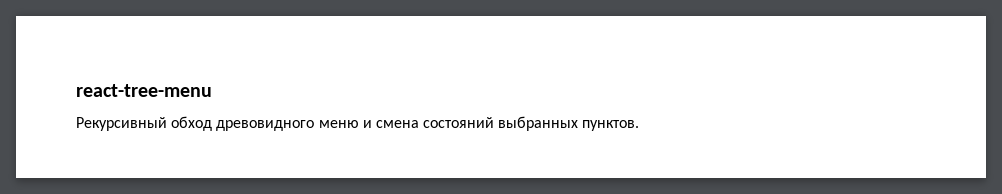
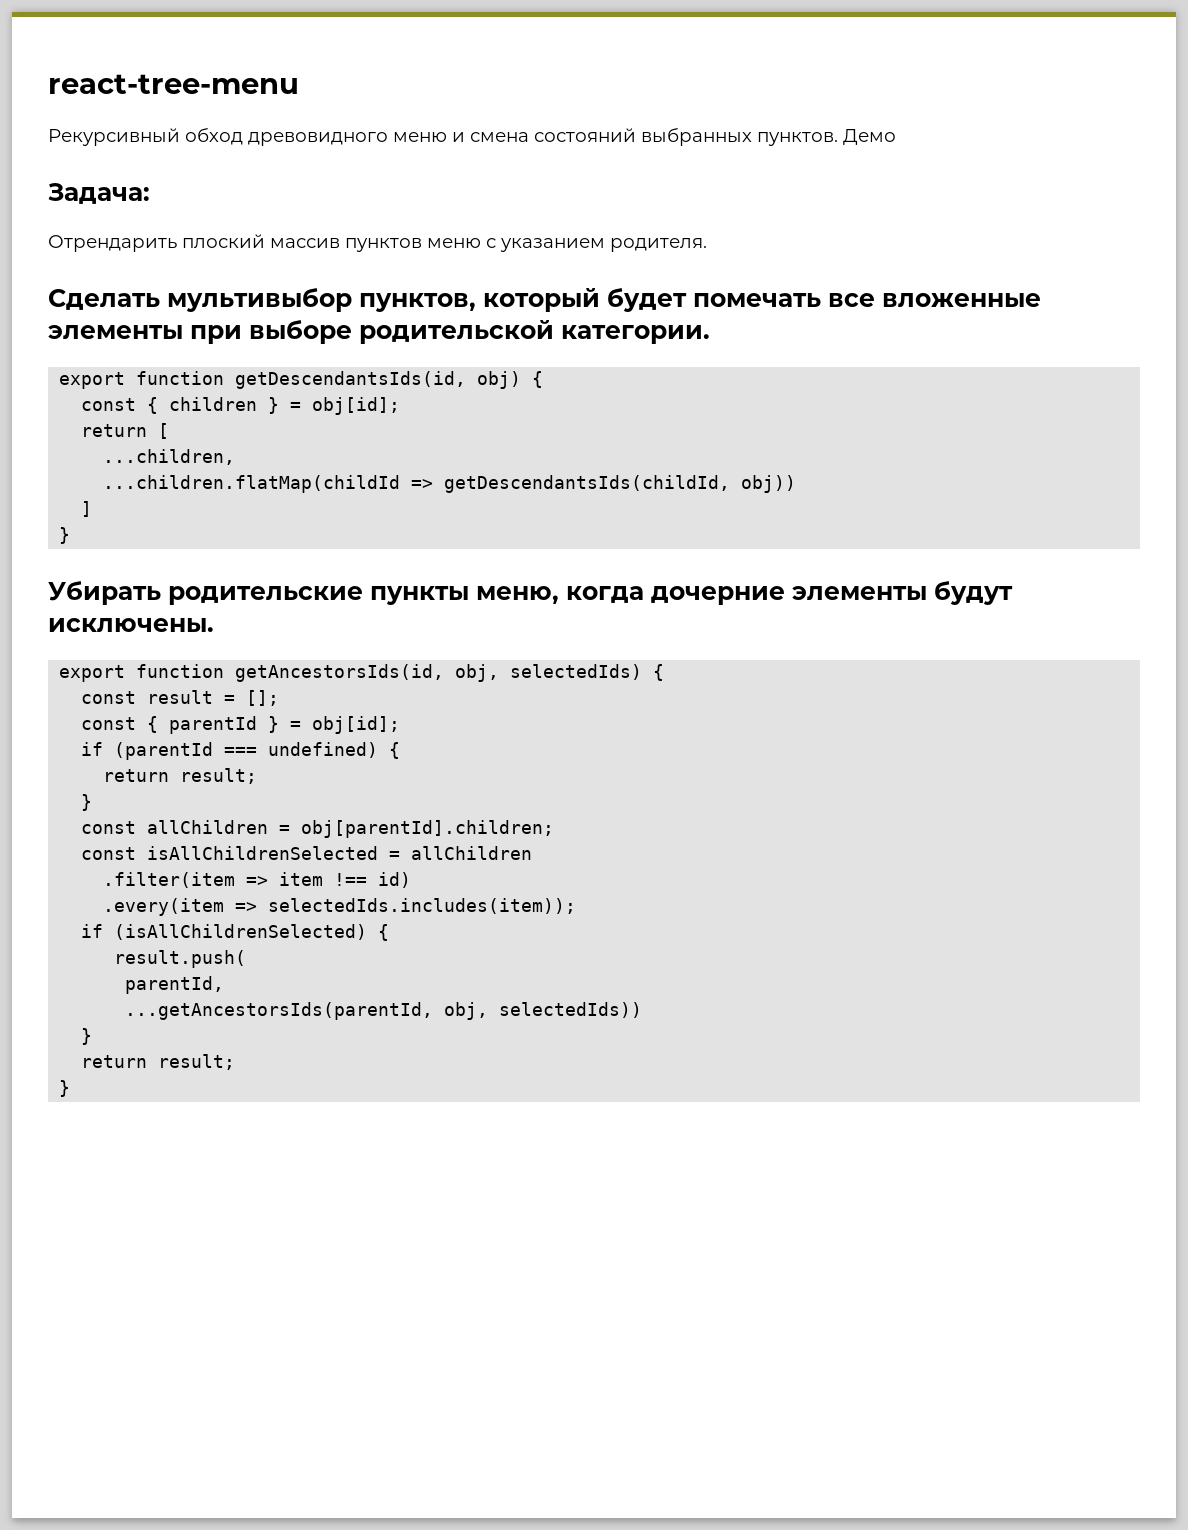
(640, 125) none -> [843,129,896,145] [48,183,150,204] [48,234,707,252] [48,288,1041,312] [48,320,710,344] [59,371,544,389] [81,397,401,415] [81,423,170,439] [103,449,236,465] [103,475,797,493] [81,501,93,517] [59,527,71,544] [48,581,1013,605] [48,618,214,632] [59,664,665,682] [81,690,280,706] [81,716,401,734] [81,742,401,760] [103,768,258,784] [81,794,93,811] [81,820,555,838] [81,846,533,860] [103,872,412,888] [103,898,577,916] [81,924,390,941] [114,950,247,968] [125,976,225,994] [125,1002,643,1020] [81,1028,93,1045] [81,1054,236,1070] [59,1080,71,1097] Демо // Задача: // Отрендарить плоский массив пунктов меню с указанием родителя. // Сделать мультивыбор пунктов, который будет помечать все вложенные элементы при выборе родительской категории. // export function getDescendantsIds(id, obj) { // const { children } = obj[id]; // return [ // ...children, // ...children.flatMap(childId => getDescendantsIds(childId, obj)) // ] // } // Убирать родительские пункты меню, когда дочерние элементы будут исключены. // export function getAncestorsIds(id, obj, selectedIds) { // const result = []; // const { parentId } = obj[id]; // if (parentId === undefined) { // return result; // } // const allChildren = obj[parentId].children; // const isAllChildrenSelected = allChildren // .filter(item => item !== id) // .every(item => selectedIds.includes(item)); // if (isAllChildrenSelected) { // result.push( // parentId, // ...getAncestorsIds(parentId, obj, selectedIds)) // } // return result; // }

